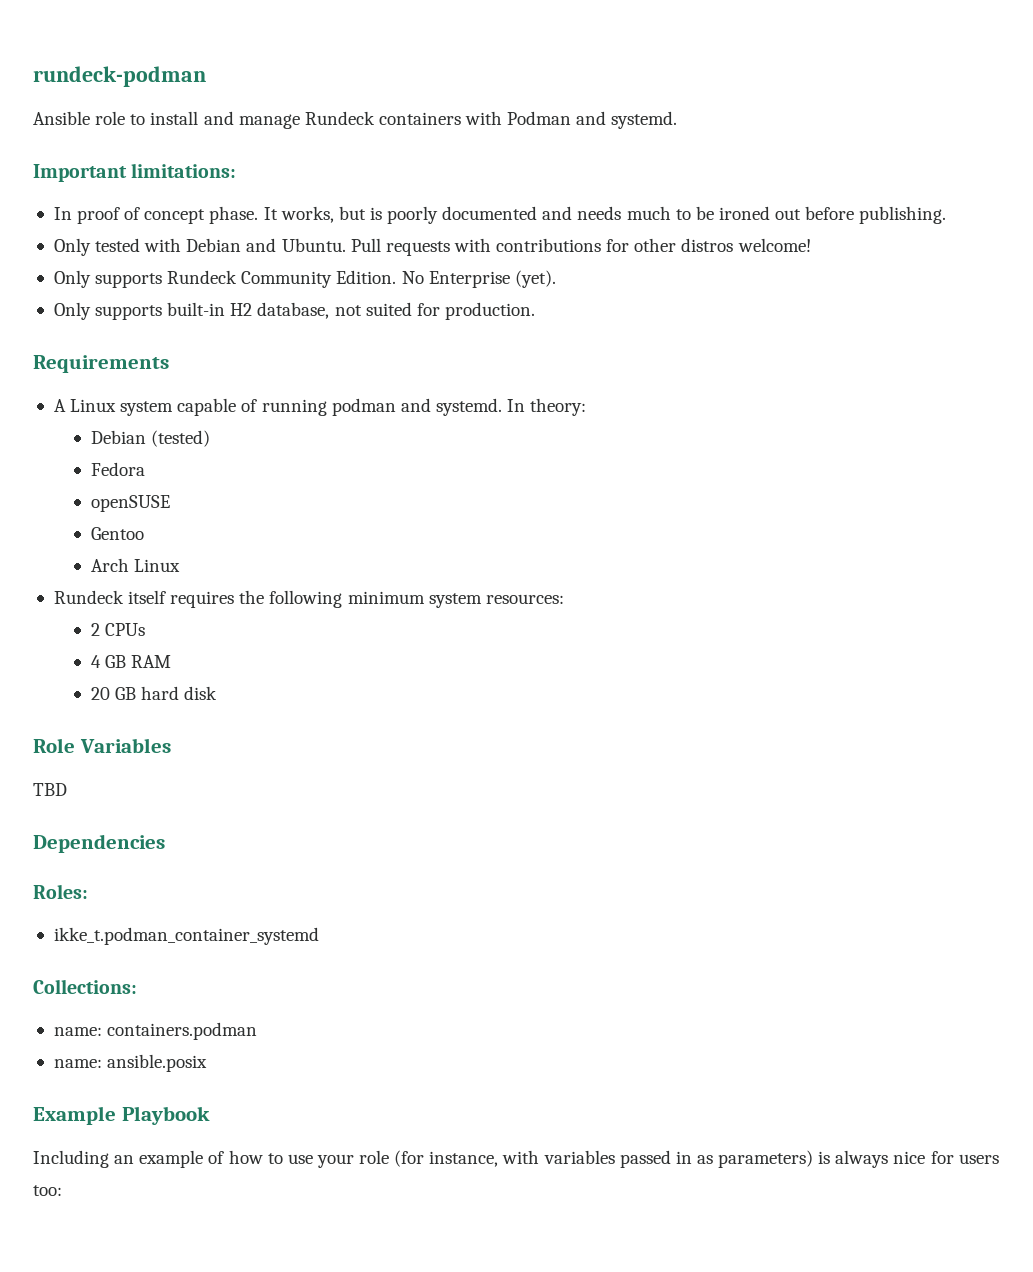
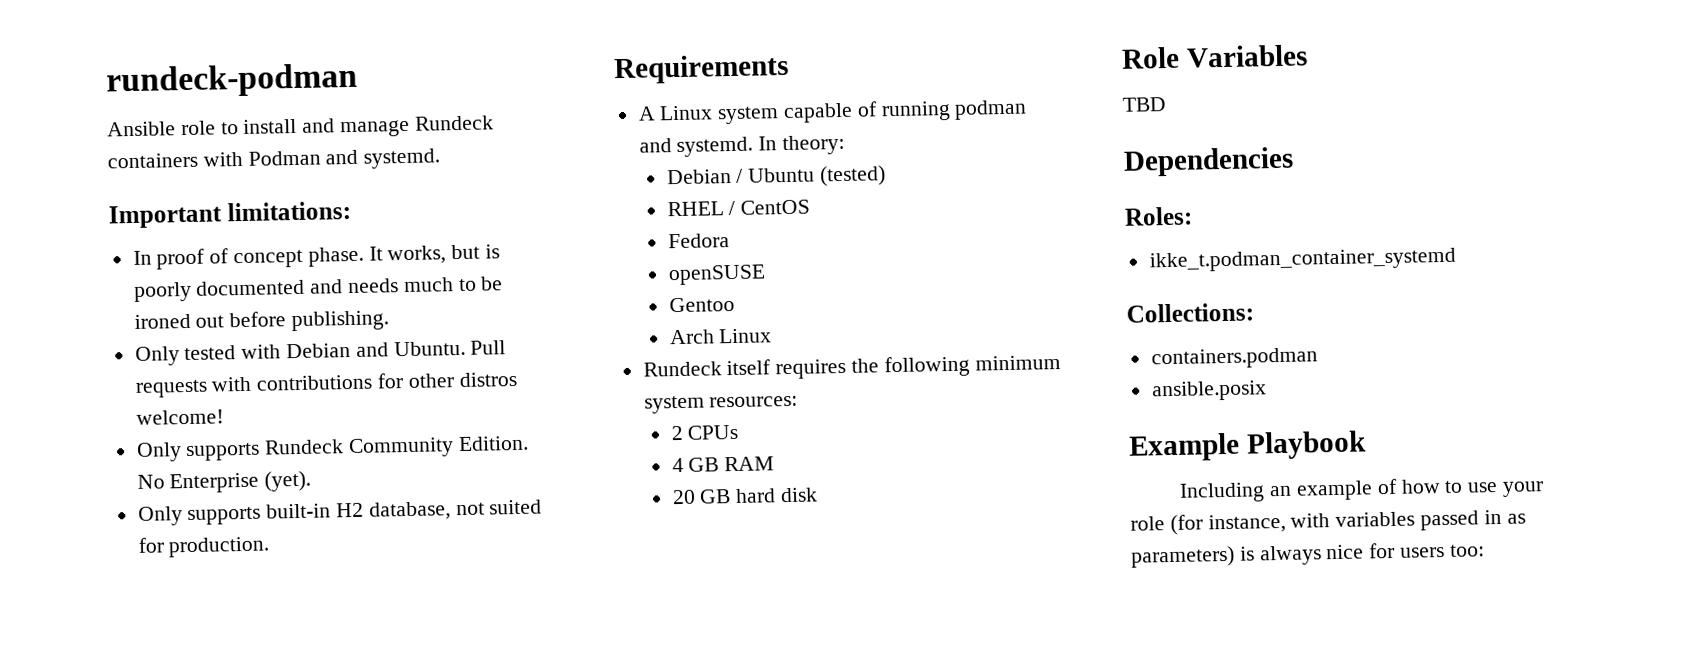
(146, 437) none -> [736,167,816,183] / Ubuntu
(210, 438) none -> [666,199,811,217] // RHEL / CentOS
[53,1027,102,1036] name: -> (1254, 312) none
[53,1059,102,1068] name: -> (1318, 358) none

